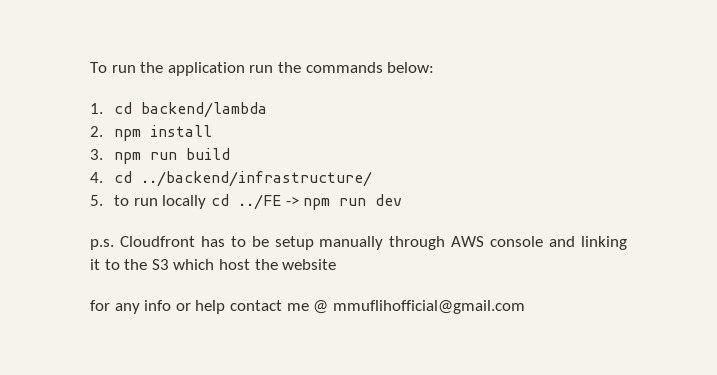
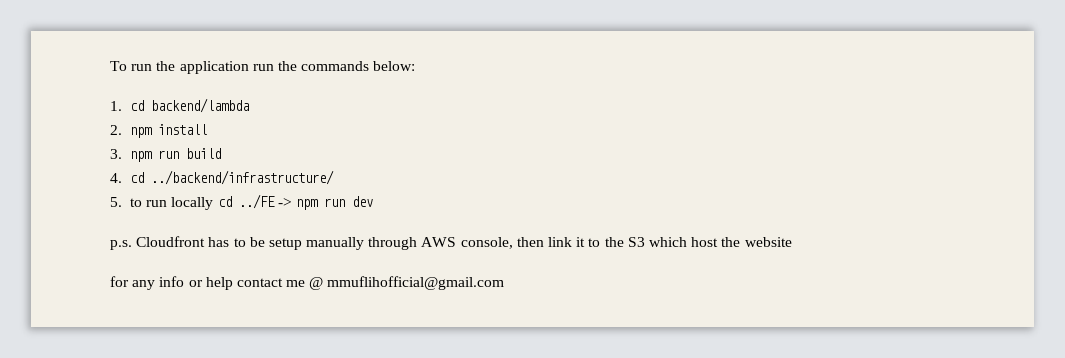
[490,236,628,250] console and linking -> [460,237,573,249] console, then link

